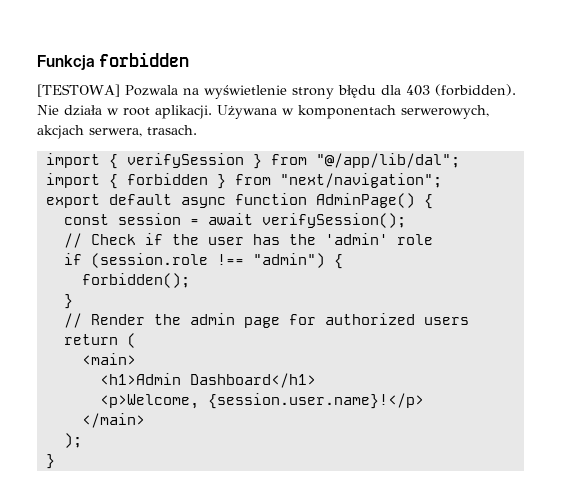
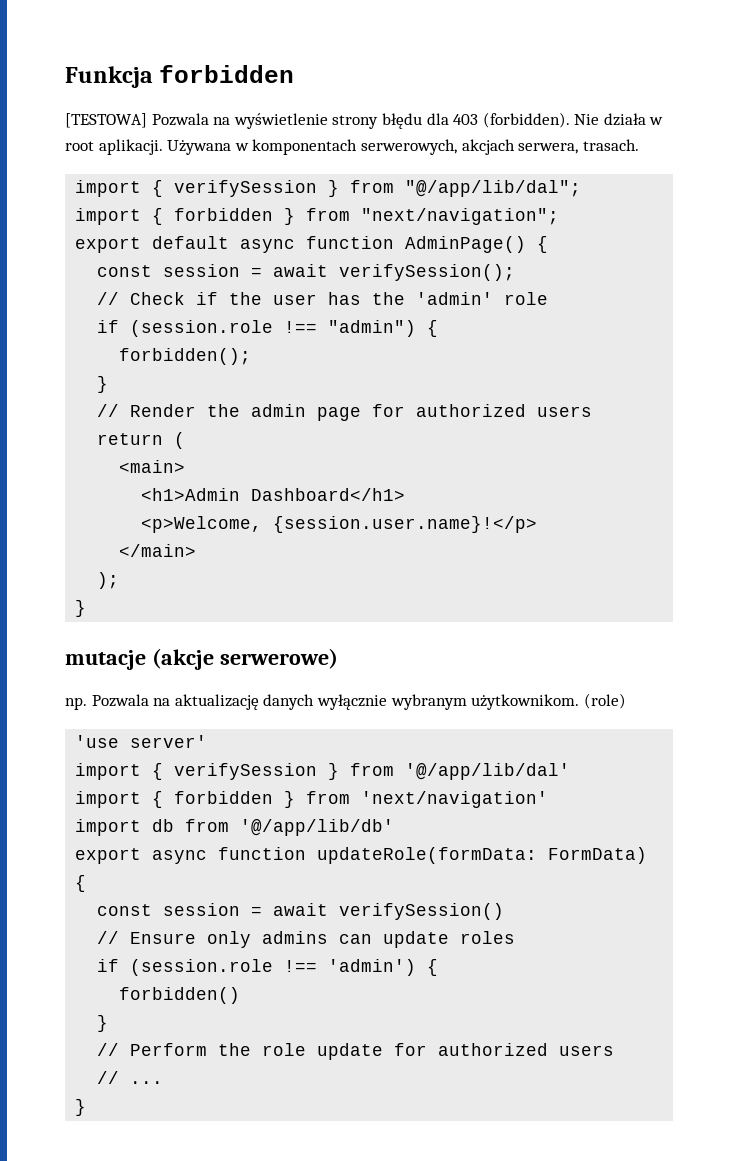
(55, 461) none -> [65,648,338,670] [65,693,626,710] [75,735,208,748] [75,763,571,780] [75,791,549,808] [75,819,395,836] [75,847,648,864] [75,875,87,892] [97,903,505,920] [97,931,516,948] [97,959,439,976] [119,987,241,1004] [97,1015,109,1032] [97,1043,615,1060] [97,1071,164,1084] [75,1099,87,1116] // mutacje (akcje serwerowe) // np. Pozwala na aktualizację danych wyłącznie wybranym użytkownikom. (role) // 'use server' // import { verifySession } from '@/app/lib/dal' // import { forbidden } from 'next/navigation' // import db from '@/app/lib/db' // export async function updateRole(formData: FormData) { // const session = await verifySession() // // Ensure only admins can update roles // if (session.role !== 'admin') { // forbidden() // } // // Perform the role update for authorized users // // ... // }

